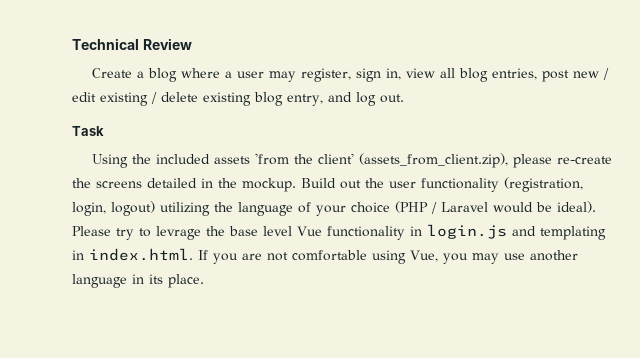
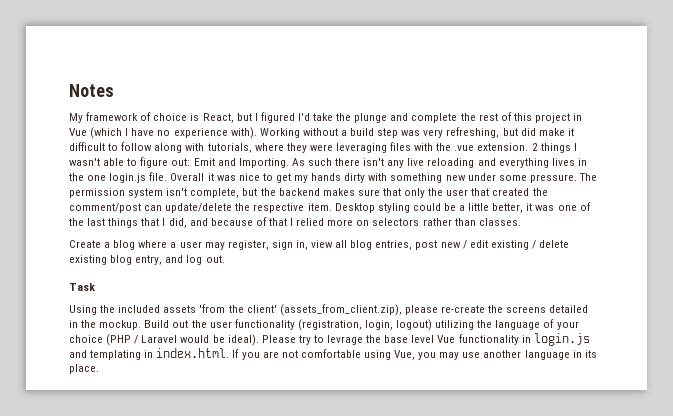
[72,38,192,50] Technical Review -> [69,84,114,97] [69,112,583,123] [69,127,574,139] [69,142,577,153] [69,157,587,168] [69,172,597,183] [69,188,548,198] [69,202,591,213] [69,217,521,228] Notes // My framework of choice is React, but I figured I'd take the plunge and complete the rest of this project in Vue (which I have no experience with). Working without a build step was very refreshing, but did make it difficult to follow along with tutorials, where they were leveraging files with the .vue extension. 2 things I wasn't able to figure out: Emit and Importing. As such there isn't any live reloading and everything lives in the one login.js file. Overall it was nice to get my hands dirty with something new under some pressure. The permission system isn't complete, but the backend makes sure that only the user that created the comment/post can update/delete the respective item. Desktop styling could be a little better, it was one of the last things that I did, and because of that I relied more on selectors rather than classes.

